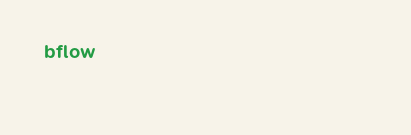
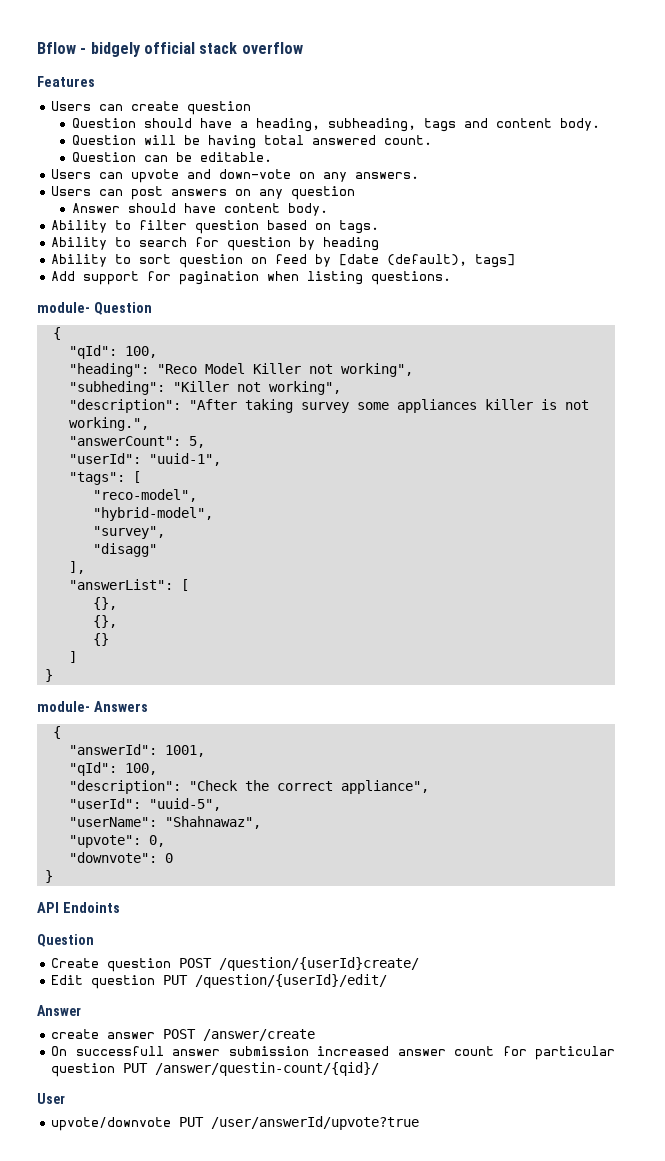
[44,44,96,58] bflow -> [37,42,303,57] [37,76,95,87] [51,101,252,115] [71,118,600,132] [71,135,432,149] [71,152,272,162] [51,169,420,183] [51,186,356,200] [71,203,328,216] [51,220,380,234] [51,237,380,251] [51,254,516,268] [51,271,452,285] [37,302,152,315] [52,327,61,340] [68,345,157,359] [68,363,413,377] [68,381,341,395] [68,399,589,413] [68,417,149,431] [68,436,205,448] [68,453,221,466] [68,471,141,485] [92,489,197,502] [92,507,213,521] [92,526,165,539] [92,543,157,557] [68,561,85,574] [68,579,189,591] [92,597,117,610] [92,615,117,628] [92,633,109,646] [68,651,77,663] [44,669,53,682] [37,701,148,712] [52,726,61,739] [68,744,205,757] [68,762,157,776] [68,780,429,794] [68,798,221,811] [68,816,261,829] [68,835,165,848] [68,852,173,863] [44,870,53,883] [37,902,120,913] [37,934,94,947] [51,957,420,972] [51,974,388,989] [37,1005,81,1016] [51,1029,316,1041] [51,1046,615,1060] [51,1062,380,1077] [37,1093,65,1104] [51,1116,420,1131] Bflow - bidgely official stack overflow // Features // Users can create question // Question should have a heading, subheading, tags and content body. // Question will be having total answered count. // Question can be editable. // Users can upvote and down-vote on any answers. // Users can post answers on any question // Answer should have content body. // Ability to filter question based on tags. // Ability to search for question by heading // Ability to sort question on feed by [date (default), tags] // Add support for pagination when listing questions. // module- Question // { // "qId": 100, // "heading": "Reco Model Killer not working", // "subheding": "Killer not working", // "description": "After taking survey some appliances killer is not working.", // "answerCount": 5, // "userId": "uuid-1", // "tags": [ // "reco-model", // "hybrid-model", // "survey", // "disagg" // ], // "answerList": [ // {}, // {}, // {} // ] // } // module- Answers // { // "answerId": 1001, // "qId": 100, // "description": "Check the correct appliance", // "userId": "uuid-5", // "userName": "Shahnawaz", // "upvote": 0, // "downvote": 0 // } // API Endoints // Question // Create question POST /question/{userId}create/ // Edit question PUT /question/{userId}/edit/ // Answer // create answer POST /answer/create // On successfull answer submission increased answer count for particular question PUT /answer/questin-count/{qid}/ // User // upvote/downvote PUT /user/answerId/upvote?true

